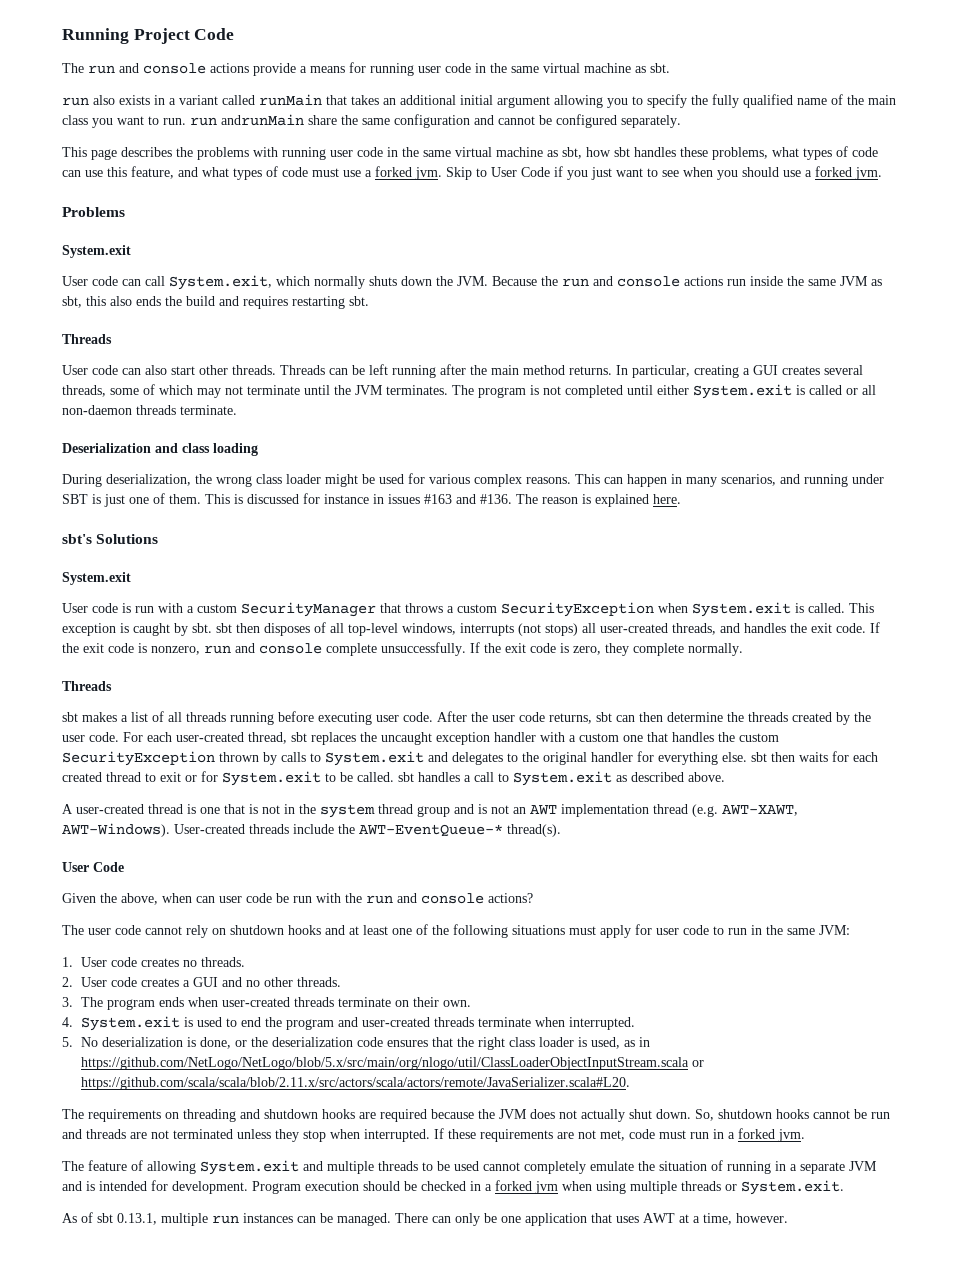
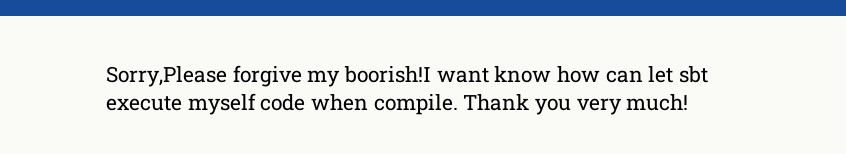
[62,28,235,44] [62,62,670,76] [62,94,896,108] [62,114,681,128] [62,146,878,160] [62,166,882,180] [62,207,125,217] [62,245,131,258] [62,275,882,290] [62,296,369,309] [62,334,112,344] [62,364,863,378] [62,384,876,399] [62,405,237,415] [62,443,258,456] [62,473,884,487] [62,493,681,507] [62,534,159,544] [62,572,131,585] [62,602,874,617] [62,622,880,636] [62,642,743,656] [62,681,112,691] [62,711,871,725] [62,732,779,745] [62,751,878,766] [62,771,725,786] [62,804,798,818] [62,823,561,837] [62,862,124,872] [62,893,533,905] [62,924,850,938] [62,957,245,967] [62,977,341,987] [62,997,471,1010] [62,1016,635,1031] [62,1037,650,1050] [80,1057,704,1070] [80,1077,630,1090] [62,1109,890,1122] [62,1128,805,1142] [62,1160,877,1175] [62,1180,844,1195] [62,1212,788,1226] Running Project Code // The run and console actions provide a means for running user code in the same virtual machine as sbt. // run also exists in a variant called runMain that takes an additional initial argument allowing you to specify the fully qualified name of the main class you want to run. run andrunMain share the same configuration and cannot be configured separately. // This page describes the problems with running user code in the same virtual machine as sbt, how sbt handles these problems, what types of code can use this feature, and what types of code must use a forked jvm. Skip to User Code if you just want to see when you should use a forked jvm. // Problems // System.exit // User code can call System.exit, which normally shuts down the JVM. Because the run and console actions run inside the same JVM as sbt, this also ends the build and requires restarting sbt. // Threads // User code can also start other threads. Threads can be left running after the main method returns. In particular, creating a GUI creates several threads, some of which may not terminate until the JVM terminates. The program is not completed until either System.exit is called or all non-daemon threads terminate. // Deserialization and class loading // During deserialization, the wrong class loader might be used for various complex reasons. This can happen in many scenarios, and running under SBT is just one of them. This is discussed for instance in issues #163 and #136. The reason is explained here. // sbt's Solutions // System.exit // User code is run with a custom SecurityManager that throws a custom SecurityException when System.exit is called. This exception is caught by sbt. sbt then disposes of all top-level windows, interrupts (not stops) all user-created threads, and handles the exit code. If the exit code is nonzero, run and console complete unsuccessfully. If the exit code is zero, they complete normally. // Threads // sbt makes a list of all threads running before executing user code. After the user code returns, sbt can then determine the threads created by the user code. For each user-created thread, sbt replaces the uncaught exception handler with a custom one that handles the custom SecurityException thrown by calls to System.exit and delegates to the original handler for everything else. sbt then waits for each created thread to exit or for System.exit to be called. sbt handles a call to System.exit as described above. // A user-created thread is one that is not in the system thread group and is not an AWT implementation thread (e.g. AWT-XAWT, AWT-Windows). User-created threads include the AWT-EventQueue-* thread(s). // User Code // Given the above, when can user code be run with the run and console actions? // The user code cannot rely on shutdown hooks and at least one of the following situations must apply for user code to run in the same JVM: // 1. User code creates no threads. // 2. User code creates a GUI and no other threads. // 3. The program ends when user-created threads terminate on their own. // 4. System.exit is used to end the program and user-created threads terminate when interrupted. // 5. No deserialization is done, or the deserialization code ensures that the right class loader is used, as in https://github.com/NetLogo/NetLogo/blob/5.x/src/main/org/nlogo/util/ClassLoaderObjectInputStream.scala or https://github.com/scala/scala/blob/2.11.x/src/actors/scala/actors/remote/JavaSerializer.scala#L20. // The requirements on threading and shutdown hooks are required because the JVM does not actually shut down. So, shutdown hooks cannot be run and threads are not terminated unless they stop when interrupted. If these requirements are not met, code must run in a forked jvm. // The feature of allowing System.exit and multiple threads to be used cannot completely emulate the situation of running in a separate JVM and is intended for development. Program execution should be checked in a forked jvm when using multiple threads or System.exit. // As of sbt 0.13.1, multiple run instances can be managed. There can only be one application that uses AWT at a time, however. -> [106,65,709,87] [106,93,689,115] Sorry,Please forgive my boorish!I want know how can let sbt execute myself code when compile. Thank you very much!

